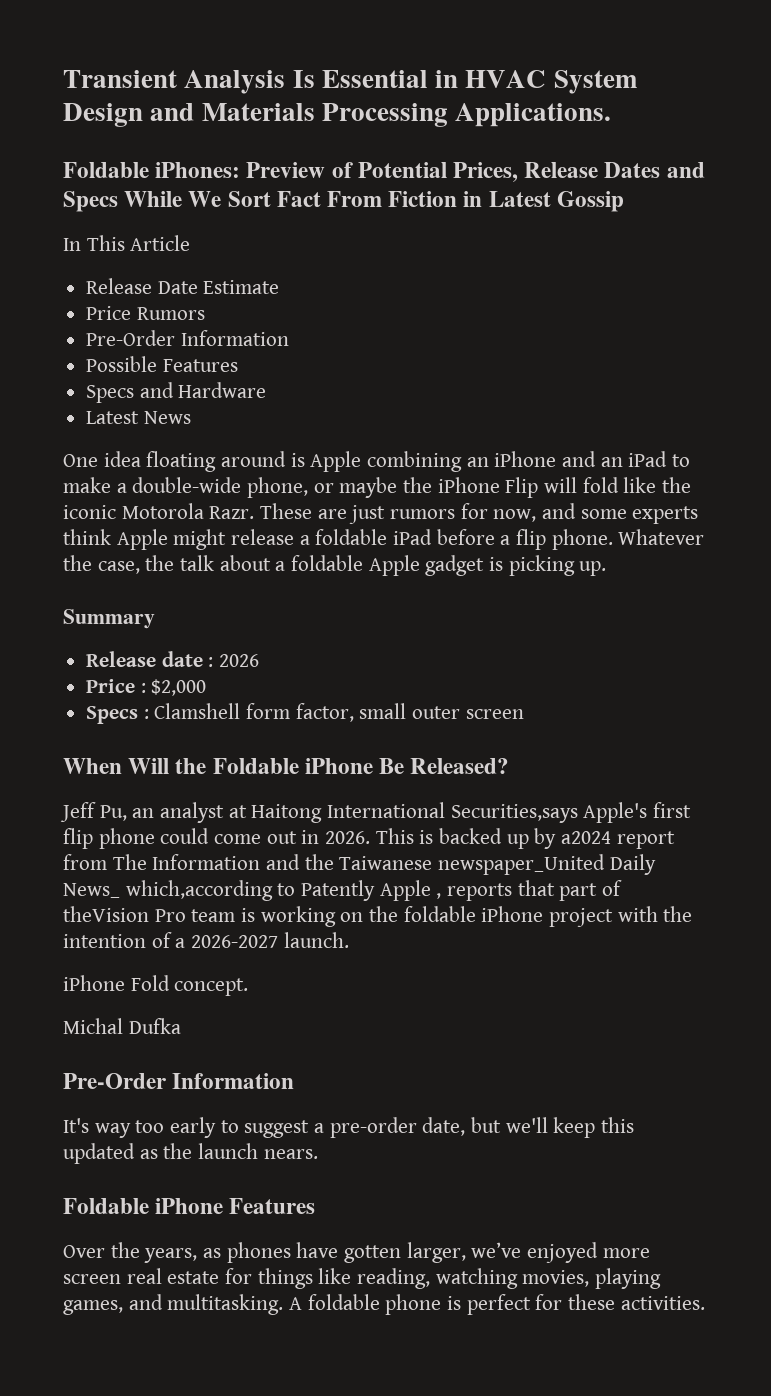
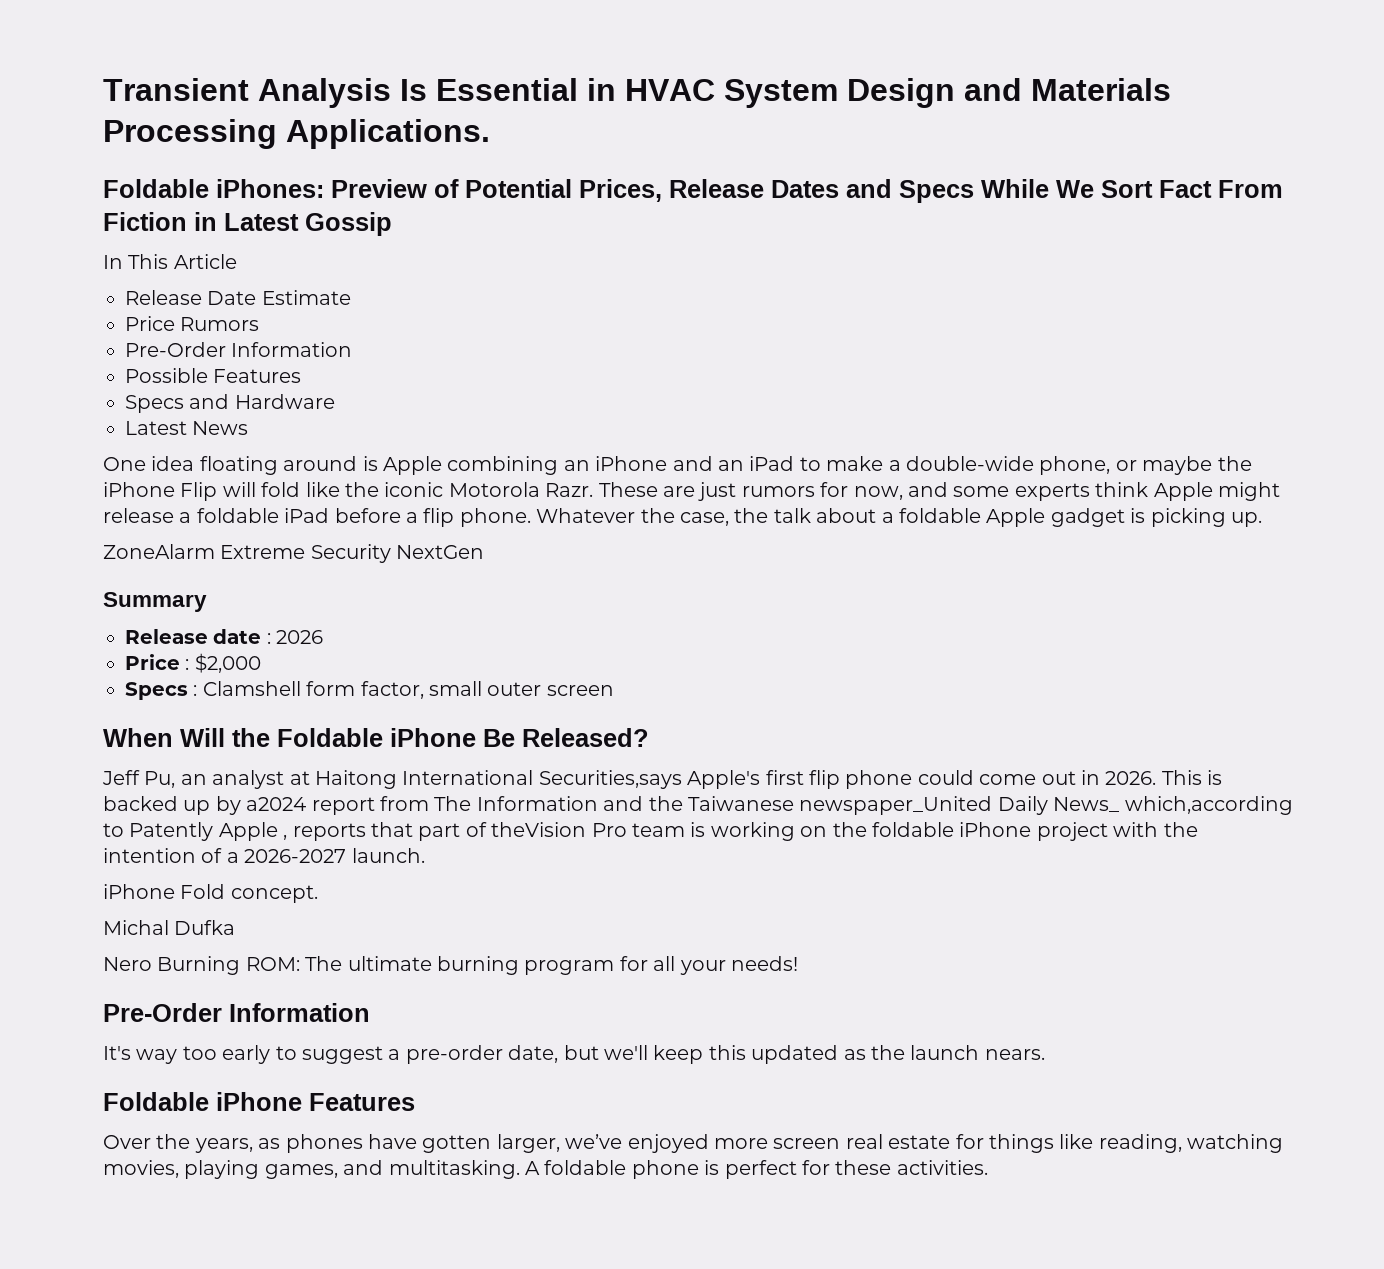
(607, 568) none -> [103,544,485,563] // ZoneAlarm Extreme Security NextGen
(181, 1026) none -> [103,956,798,975] // Nero Burning ROM: The ultimate burning program for all your needs!

